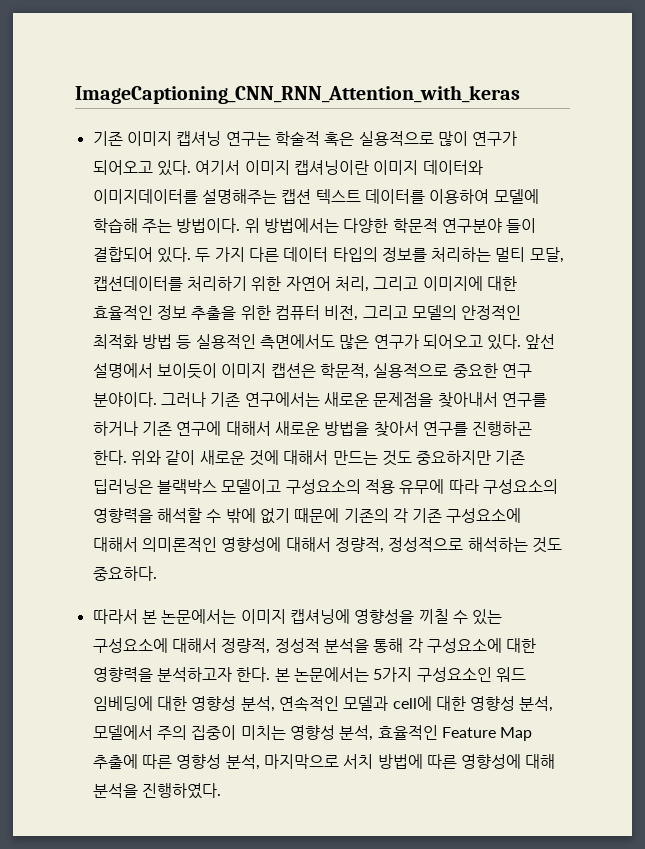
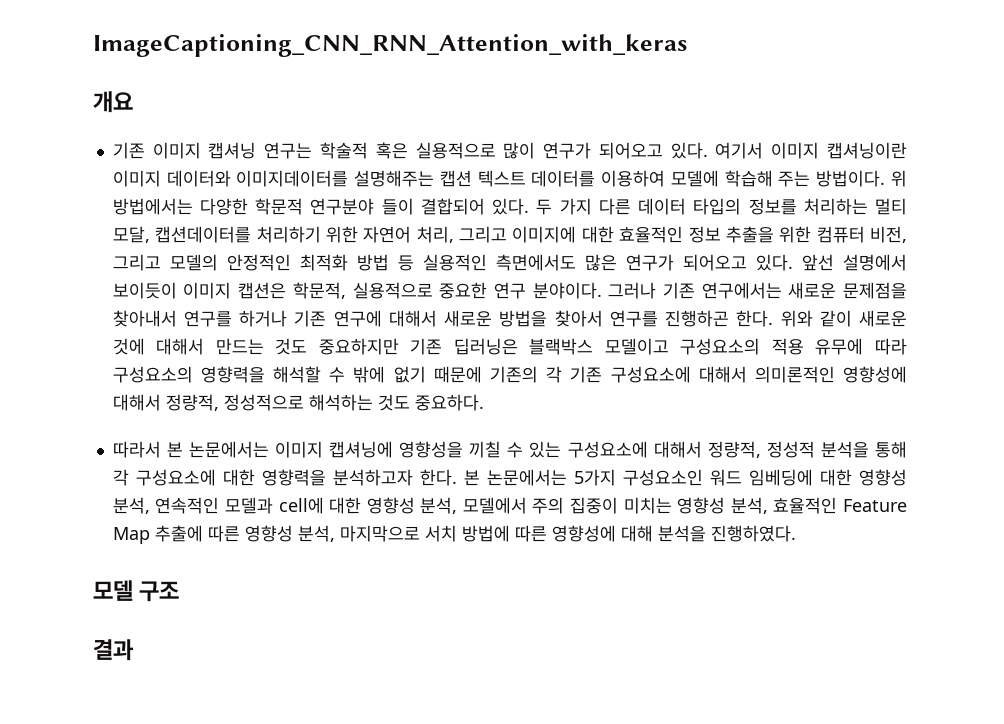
(520, 94) none -> [93,91,133,113] // 개요
(221, 791) none -> [93,580,180,602] [93,639,133,661] // 모델 구조 // 결과

